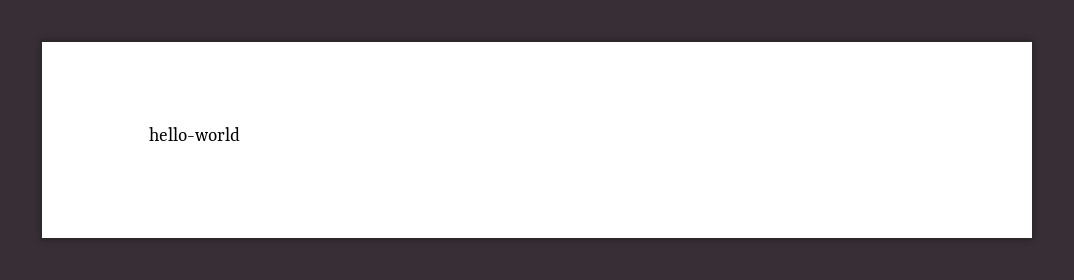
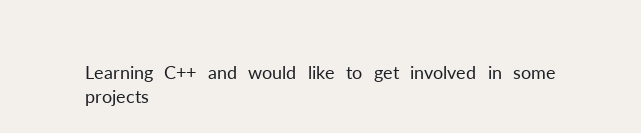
[149,127,240,141] hello-world -> [85,66,556,82] [85,90,149,106] Learning C++ and would like to get involved in some projects

